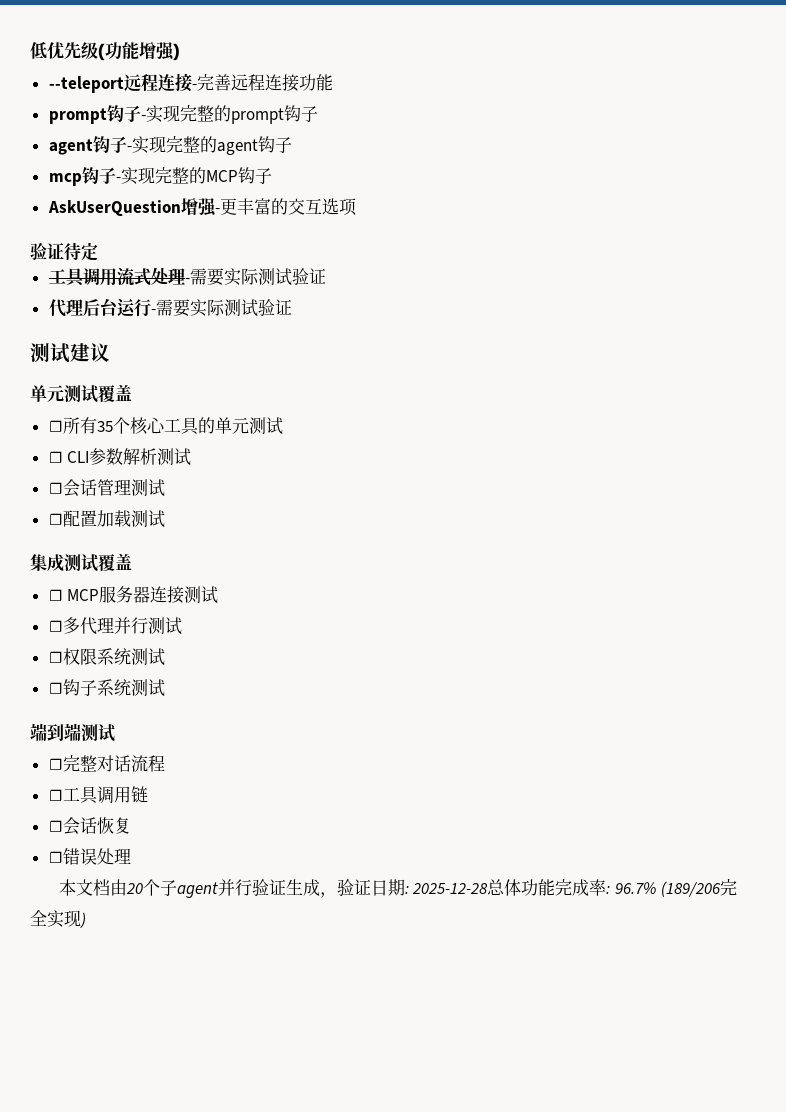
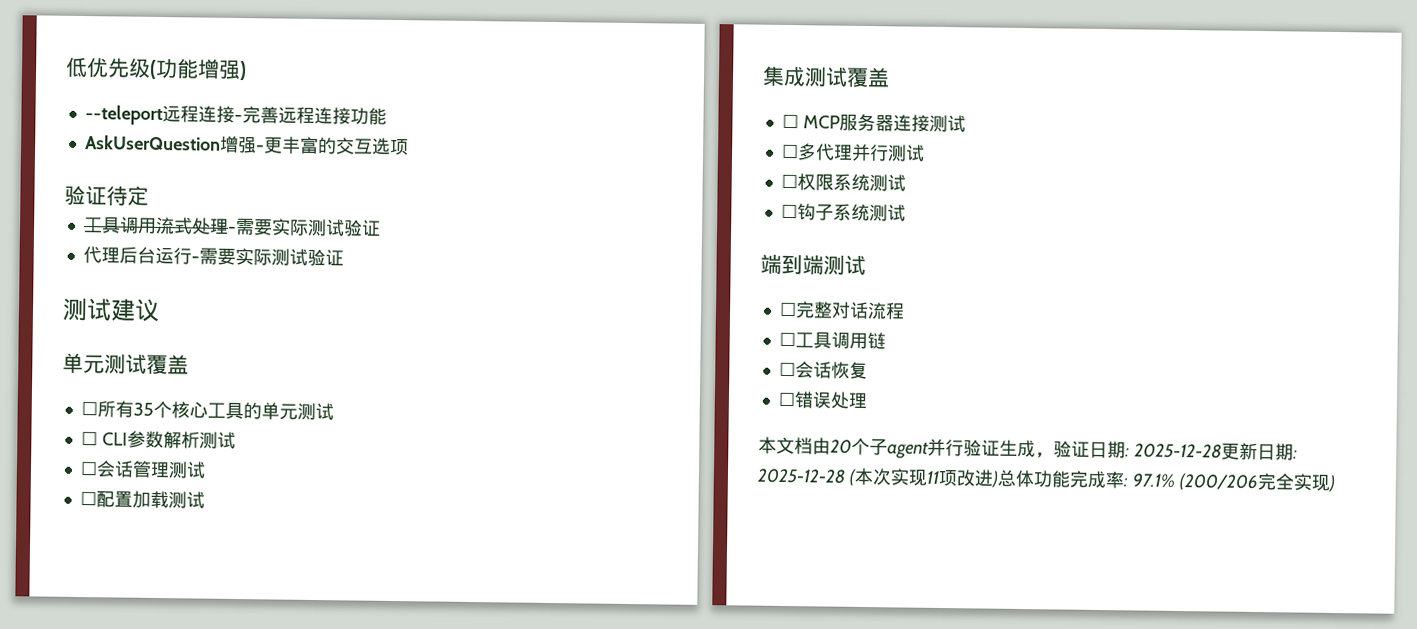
[48,105,318,124] [48,136,292,155] [48,167,272,186] // prompt钩子-实现完整的prompt钩子 // agent钩子-实现完整的agent钩子 // mcp钩子-实现完整的MCP钩子 -> (387, 116) none
(489, 888) none -> [1220,442,1298,461] [757,467,999,488] 更新日期: 2025-12-28 (本次实现11项改进)
[614,881,721,897] 96.7% (189/206 -> [1131,473,1259,492] 97.1% (200/206

